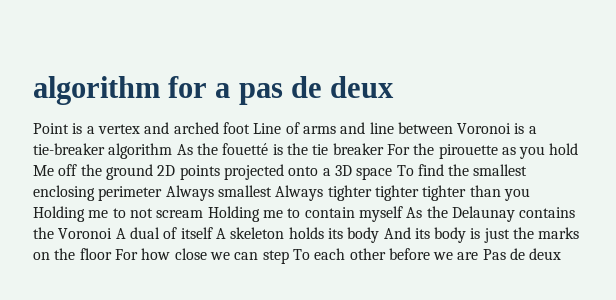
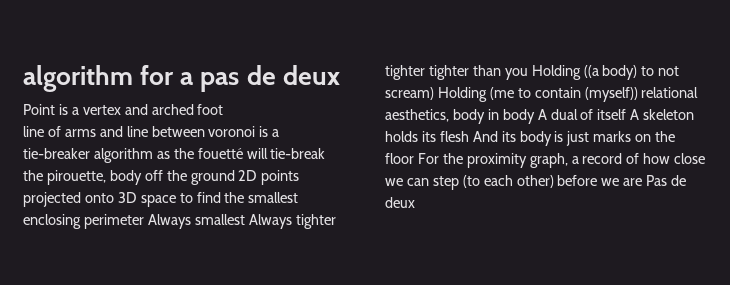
[253,123,282,134] Line -> [23,126,44,137] // line
[457,123,512,134] Voronoi -> [208,126,256,137] voronoi
[176,144,193,155] As -> [156,151,170,159] as
[272,143,579,159] [33,165,54,176] is the tie breaker For the pirouette as you hold Me -> [246,148,326,159] [23,170,142,185] will tie-break the pirouette, body
[322,168,331,176] a -> (114, 198) none
[396,165,414,176] To -> [179,193,193,203] to
[88,206,576,222] [33,227,113,239] me to not scream Holding me to contain myself As the Delaunay contains the Voronoi -> [583,65,680,80] [385,87,699,102] [385,109,535,124] ((a body) to not scream) Holding (me to contain (myself)) relational aesthetics, body in body
[347,227,380,243] body -> [439,131,469,142] flesh
[513,227,535,239] the -> (590, 138) none
(138, 254) none -> [442,153,640,168] the proximity graph, a record of
[292,248,386,260] To each other -> [462,175,554,188] (to each other)

